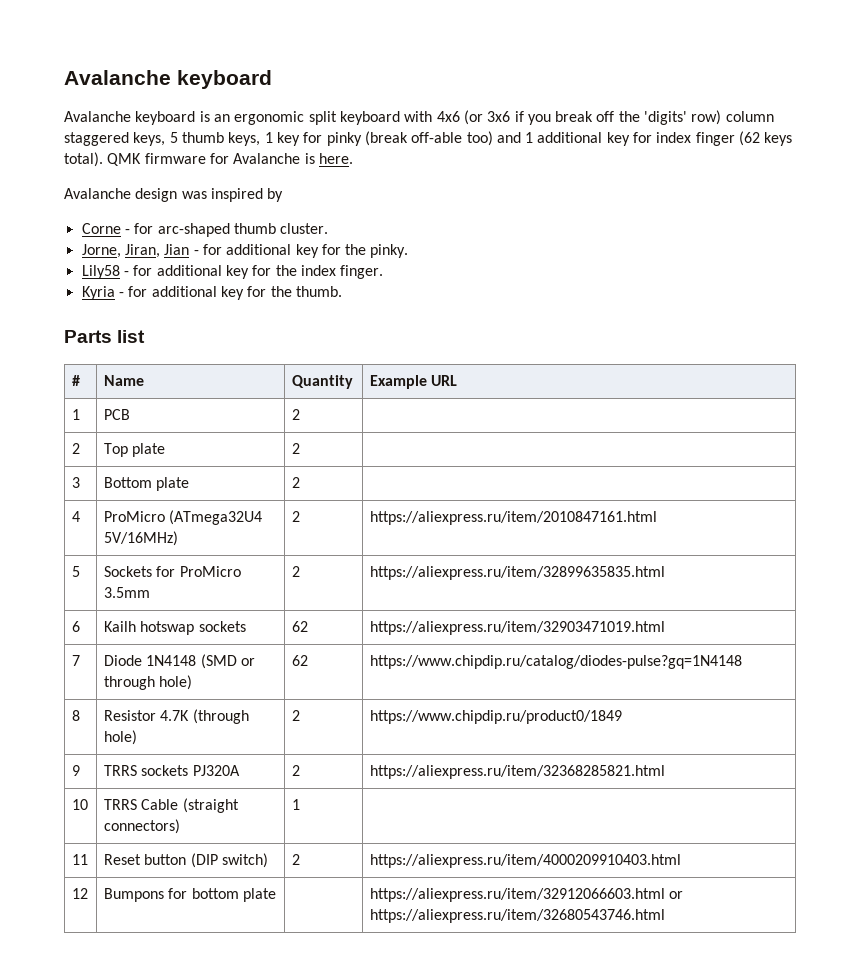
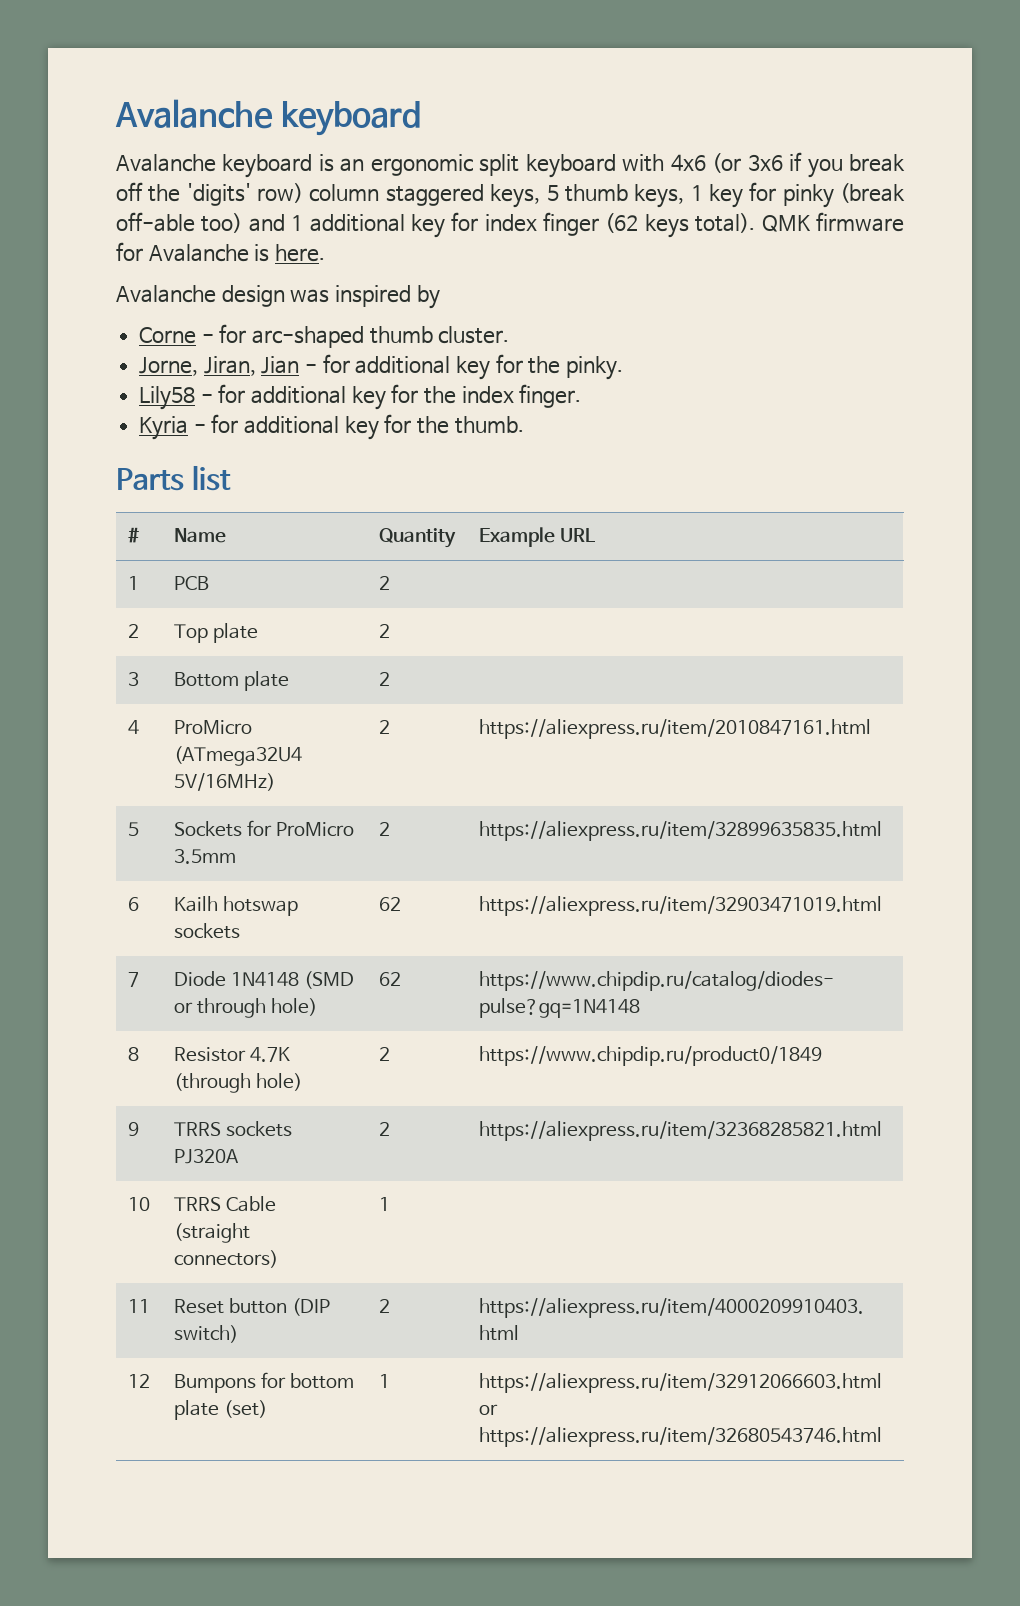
(276, 895) | -> [223,1400,267,1418] [378,1374,390,1388] (set) | 1

